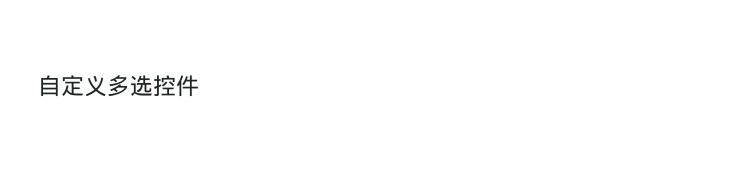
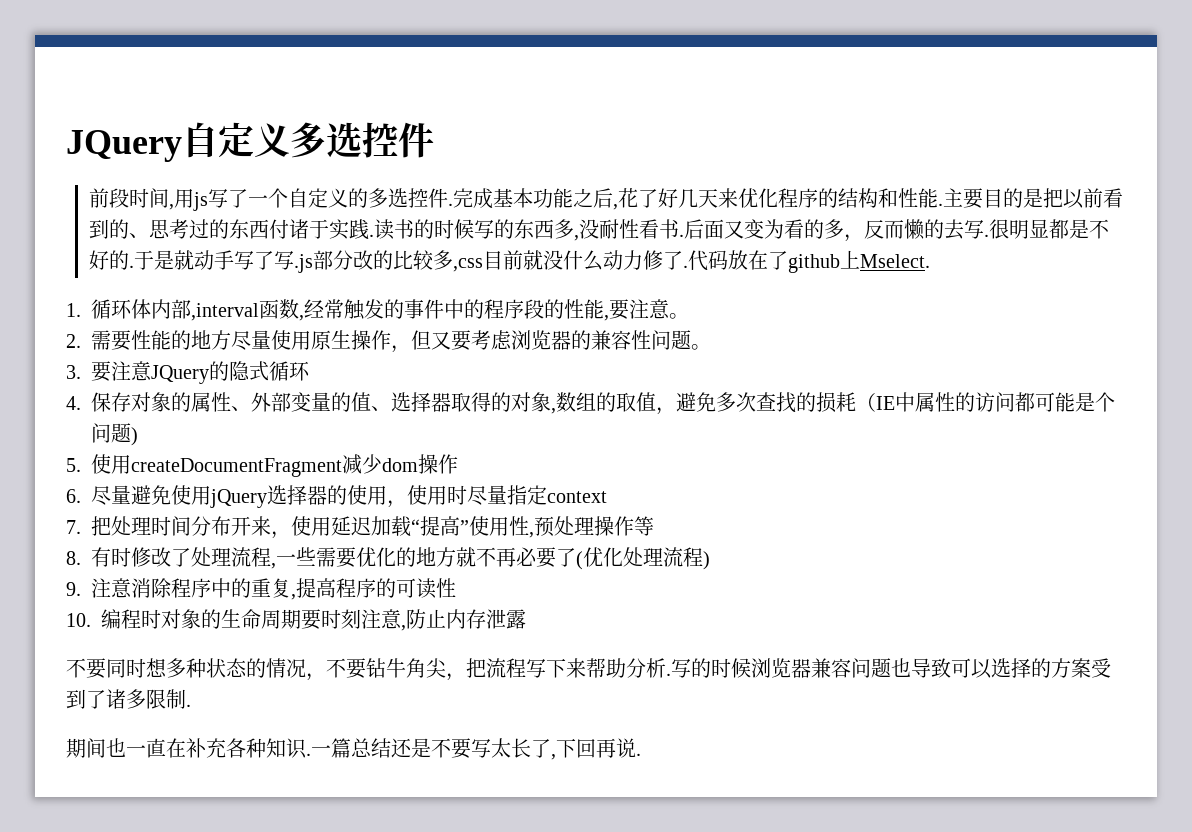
(38, 86) none -> [66,130,182,162] JQuery
(199, 86) none -> [88,188,1123,211] [88,219,1109,242] [88,250,930,273] [66,299,689,321] [66,330,711,353] [66,361,310,384] [66,392,1115,415] [91,423,138,446] [66,454,458,477] [66,485,607,508] [66,516,654,539] [66,547,710,570] [66,578,456,600] [66,609,526,631] [66,658,1111,681] [66,689,191,709] [66,738,641,760] // 前段时间,用js写了一个自定义的多选控件.完成基本功能之后,花了好几天来优化程序的结构和性能.主要目的是把以前看到的、思考过的东西付诸于实践.读书的时候写的东西多,没耐性看书.后面又变为看的多，反而懒的去写.很明显都是不好的.于是就动手写了写.js部分改的比较多,css目前就没什么动力修了.代码放在了github上Mselect. // 1.循环体内部,interval函数,经常触发的事件中的程序段的性能,要注意。 // 2.需要性能的地方尽量使用原生操作，但又要考虑浏览器的兼容性问题。 // 3.要注意JQuery的隐式循环 // 4.保存对象的属性、外部变量的值、选择器取得的对象,数组的取值，避免多次查找的损耗（IE中属性的访问都可能是个问题) // 5.使用createDocumentFragment减少dom操作 // 6.尽量避免使用jQuery选择器的使用，使用时尽量指定context // 7.把处理时间分布开来，使用延迟加载“提高”使用性,预处理操作等 // 8.有时修改了处理流程,一些需要优化的地方就不再必要了(优化处理流程) // 9.注意消除程序中的重复,提高程序的可读性 // 10.编程时对象的生命周期要时刻注意,防止内存泄露 // 不要同时想多种状态的情况，不要钻牛角尖，把流程写下来帮助分析.写的时候浏览器兼容问题也导致可以选择的方案受到了诸多限制. // 期间也一直在补充各种知识.一篇总结还是不要写太长了,下回再说.

